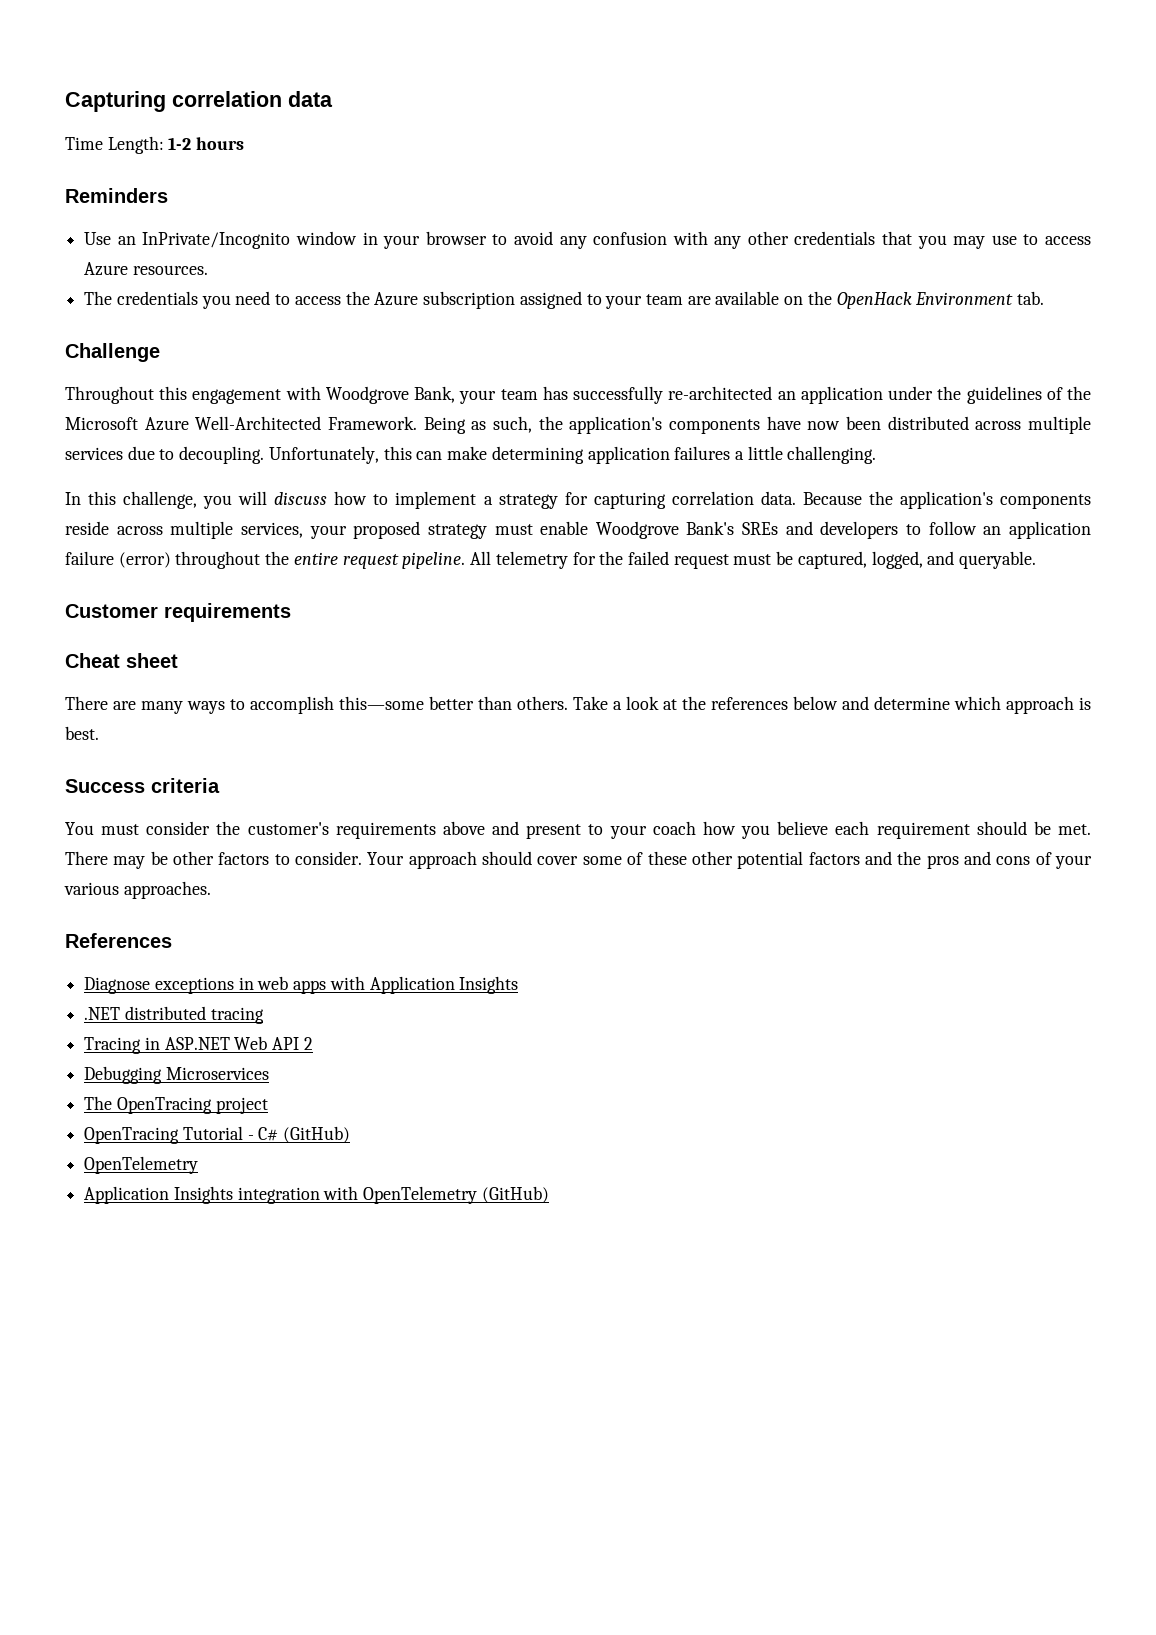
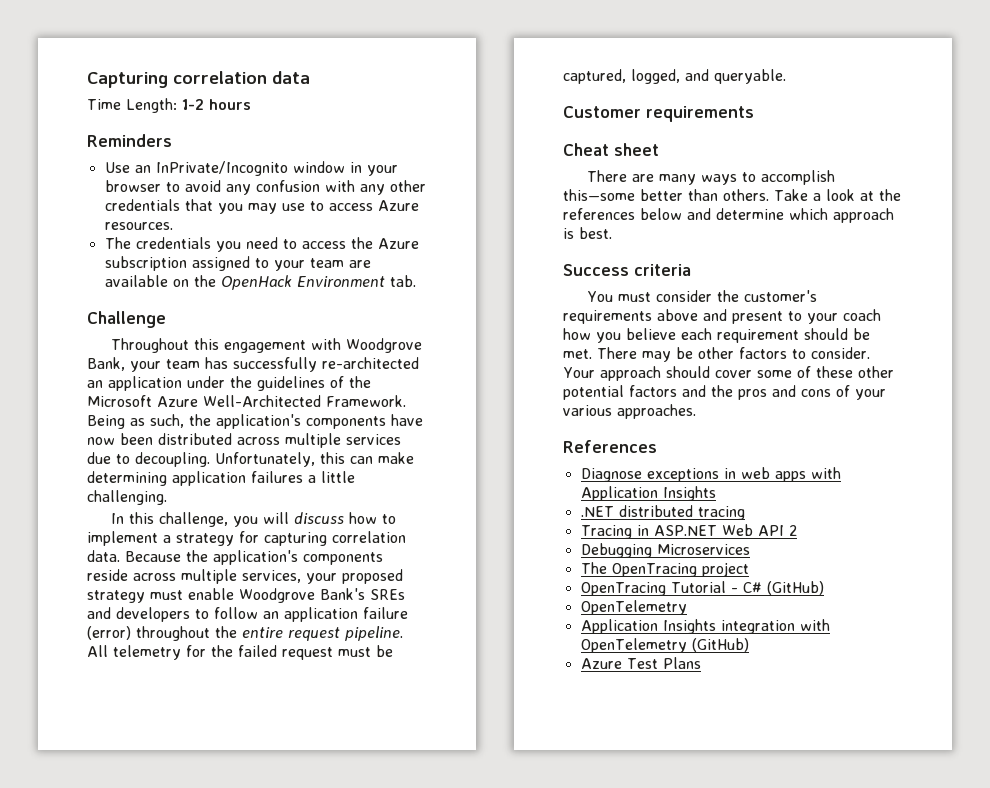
(549, 1194) none -> [580,657,701,669] // Azure Test Plans

